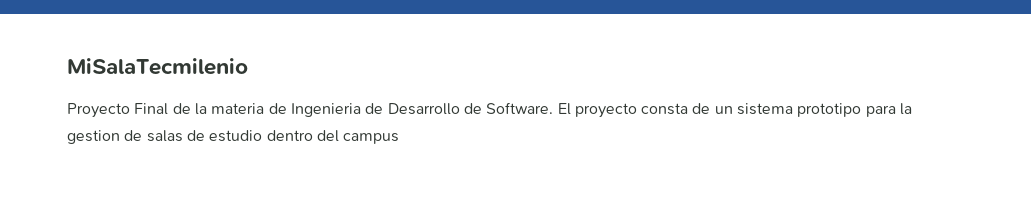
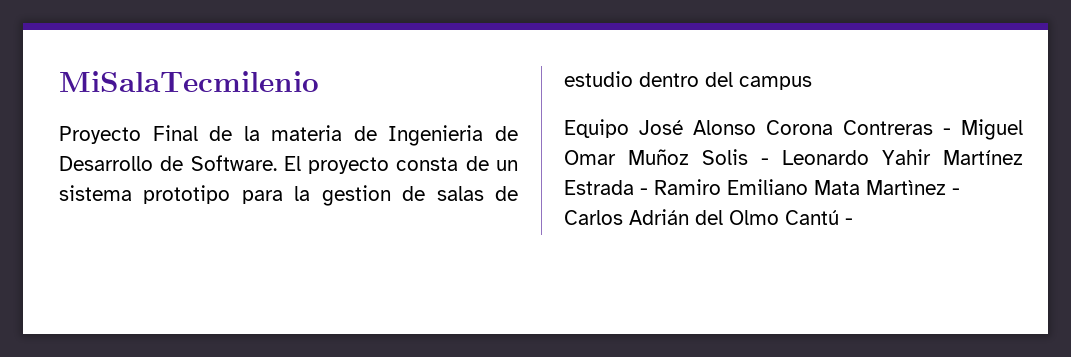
(400, 138) none -> [564,119,1023,140] [564,149,1023,165] [564,179,960,195] [564,209,853,225] // Equipo José Alonso Corona Contreras - Miguel Omar Muñoz Solis - Leonardo Yahir Martínez Estrada - Ramiro Emiliano Mata Martìnez - Carlos Adrián del Olmo Cantú -

